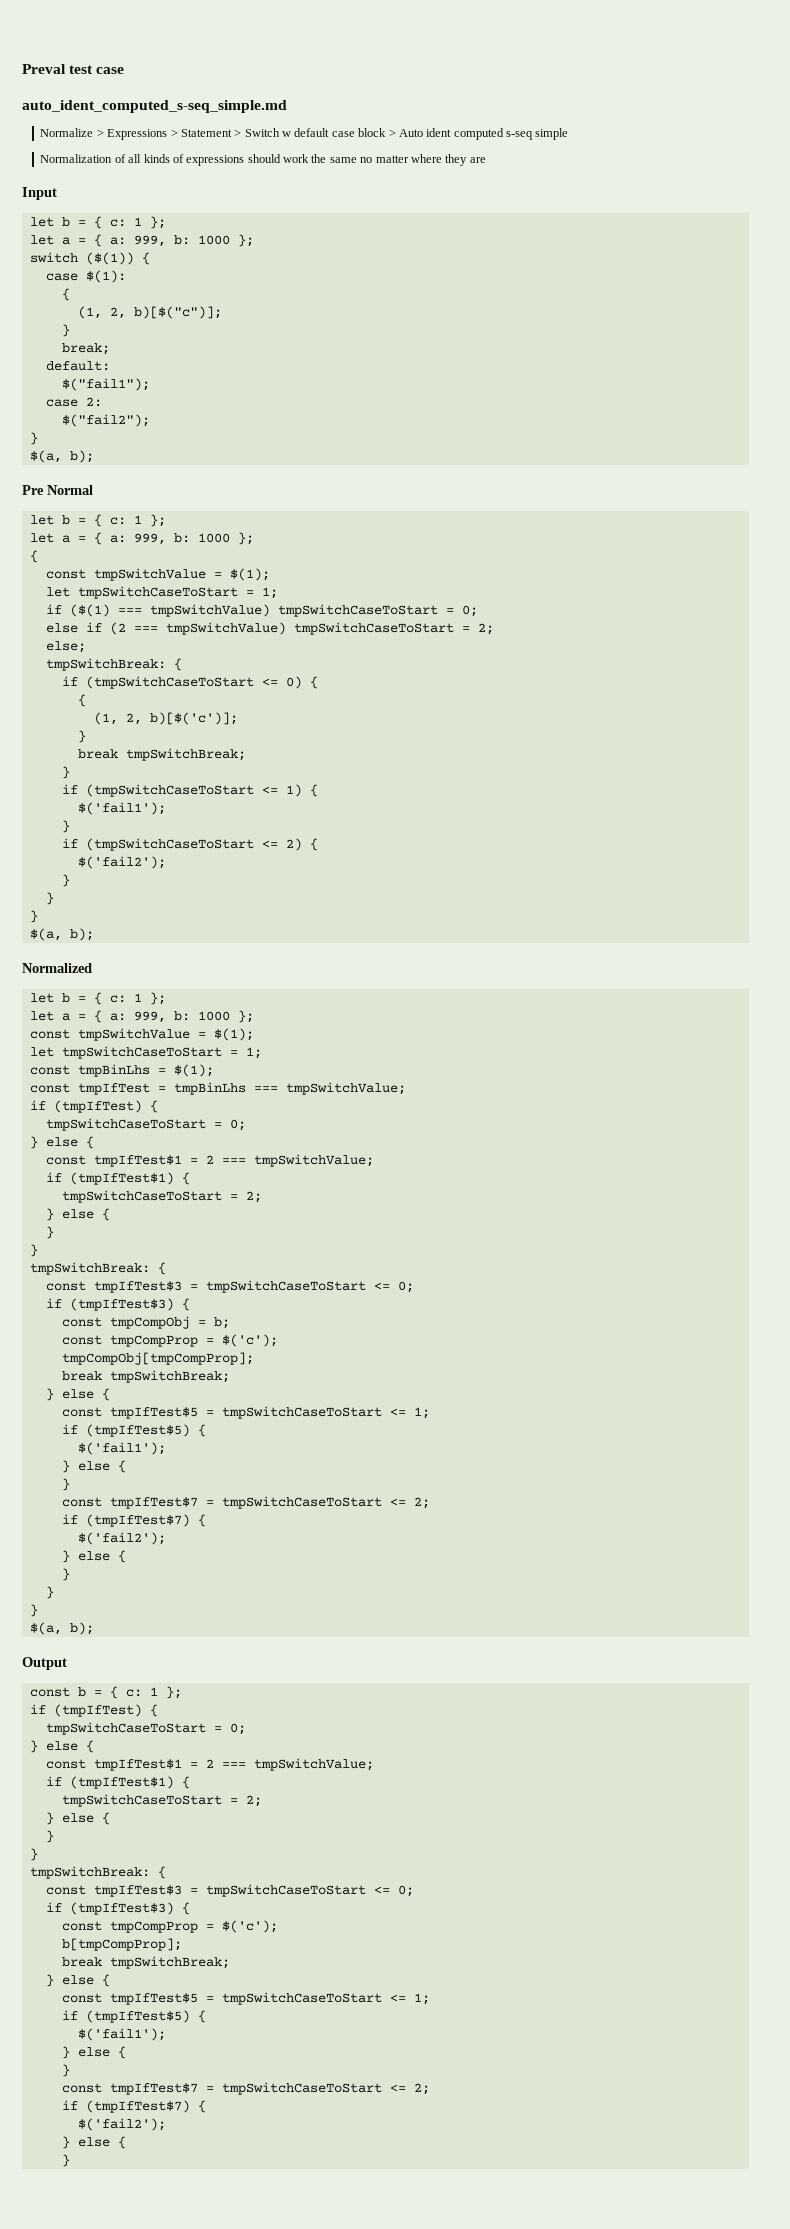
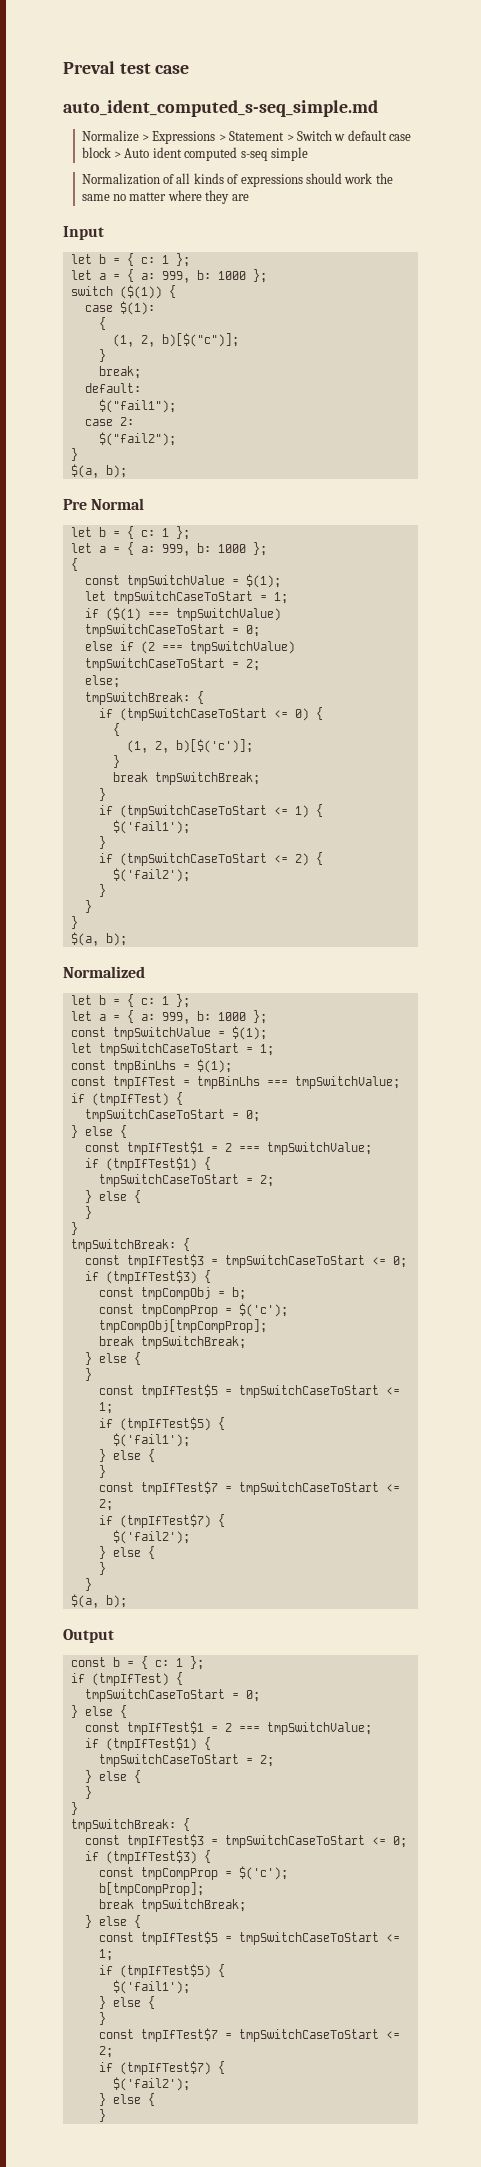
(110, 1394) none -> [84,1368,92,1381] // }
[29,1604,38,1617] // } -> (92, 1584) none

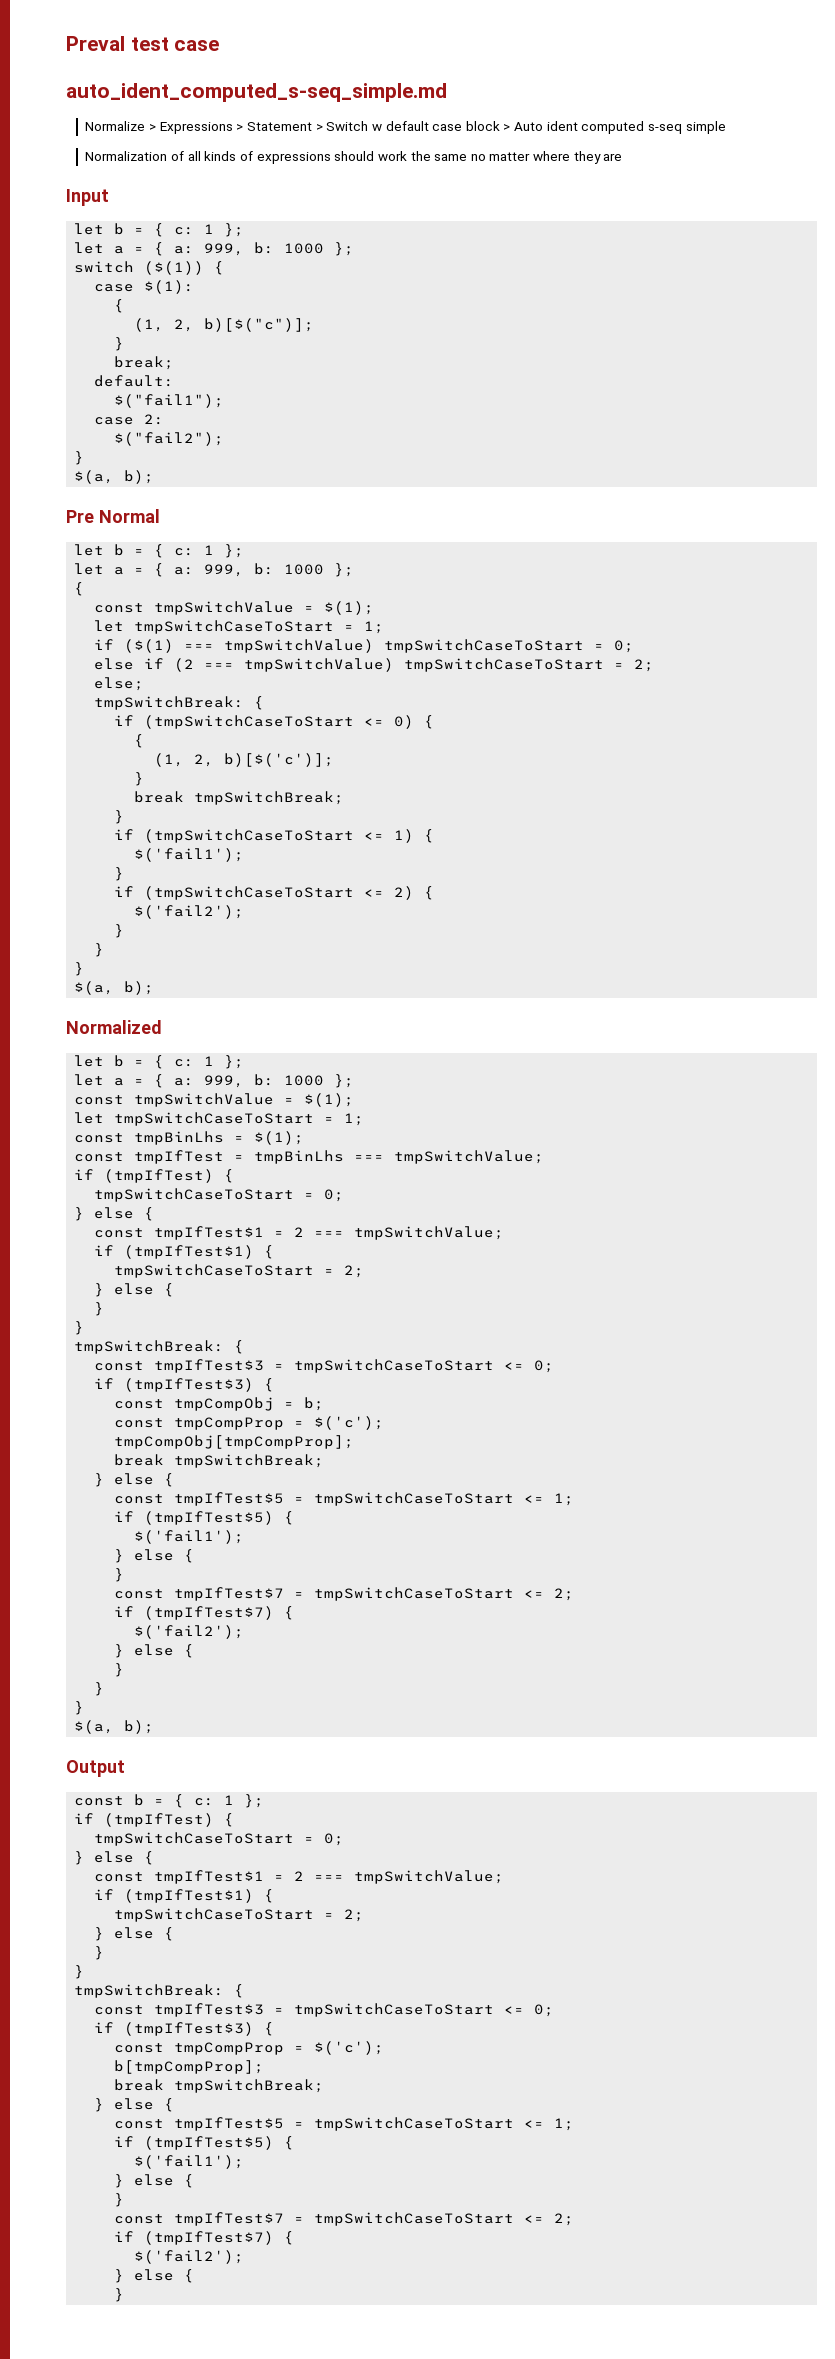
[84,1368,92,1381] // } -> (175, 1480) none
(92, 1584) none -> [74,1701,85,1715] // }

